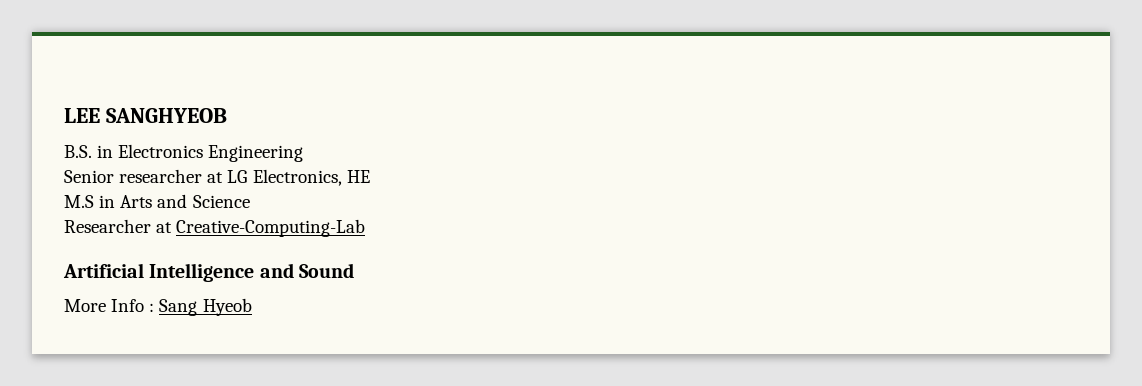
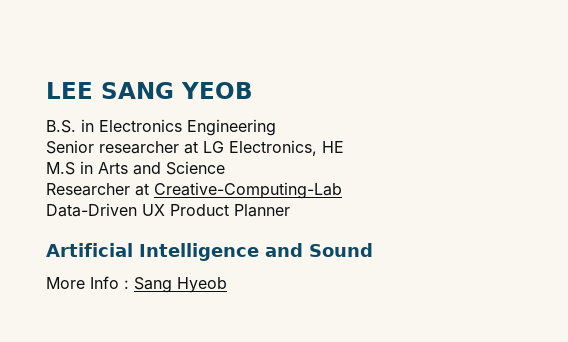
[105,108,227,123] SANGHYEOB -> [101,82,253,99] SANG YEOB
(366, 228) none -> [46,203,290,217] // Data-Driven UX Product Planner

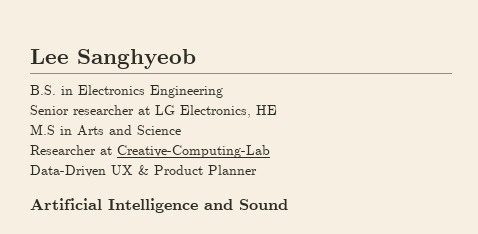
[46,82,253,99] LEE SANG YEOB -> [30,49,196,69] Lee Sanghyeob
(165, 210) none -> [138,165,149,175] &
[46,276,227,293] // More Info : Sang Hyeob -> (288, 204) none

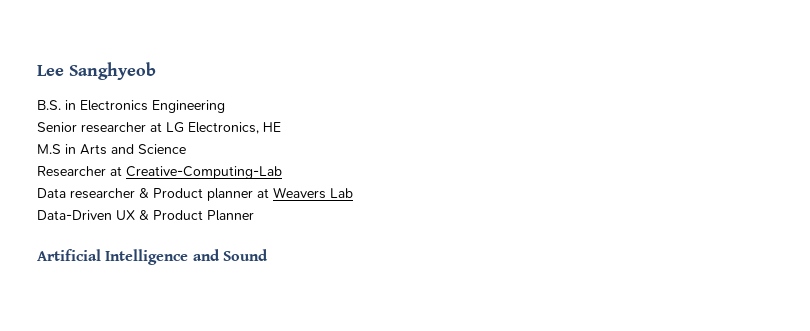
(270, 151) none -> [37,187,353,201] // Data researcher & Product planner at Weavers Lab

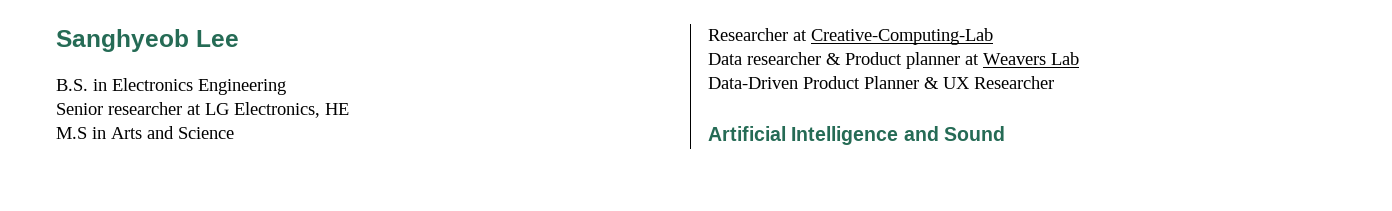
(37, 70) none -> [56,29,189,52] Sanghyeob
[69,62,156,80] Sanghyeob -> (239, 38) none
[116,210,149,220] UX & -> (798, 83) none
(254, 215) none -> [924,76,1054,89] & UX Researcher

